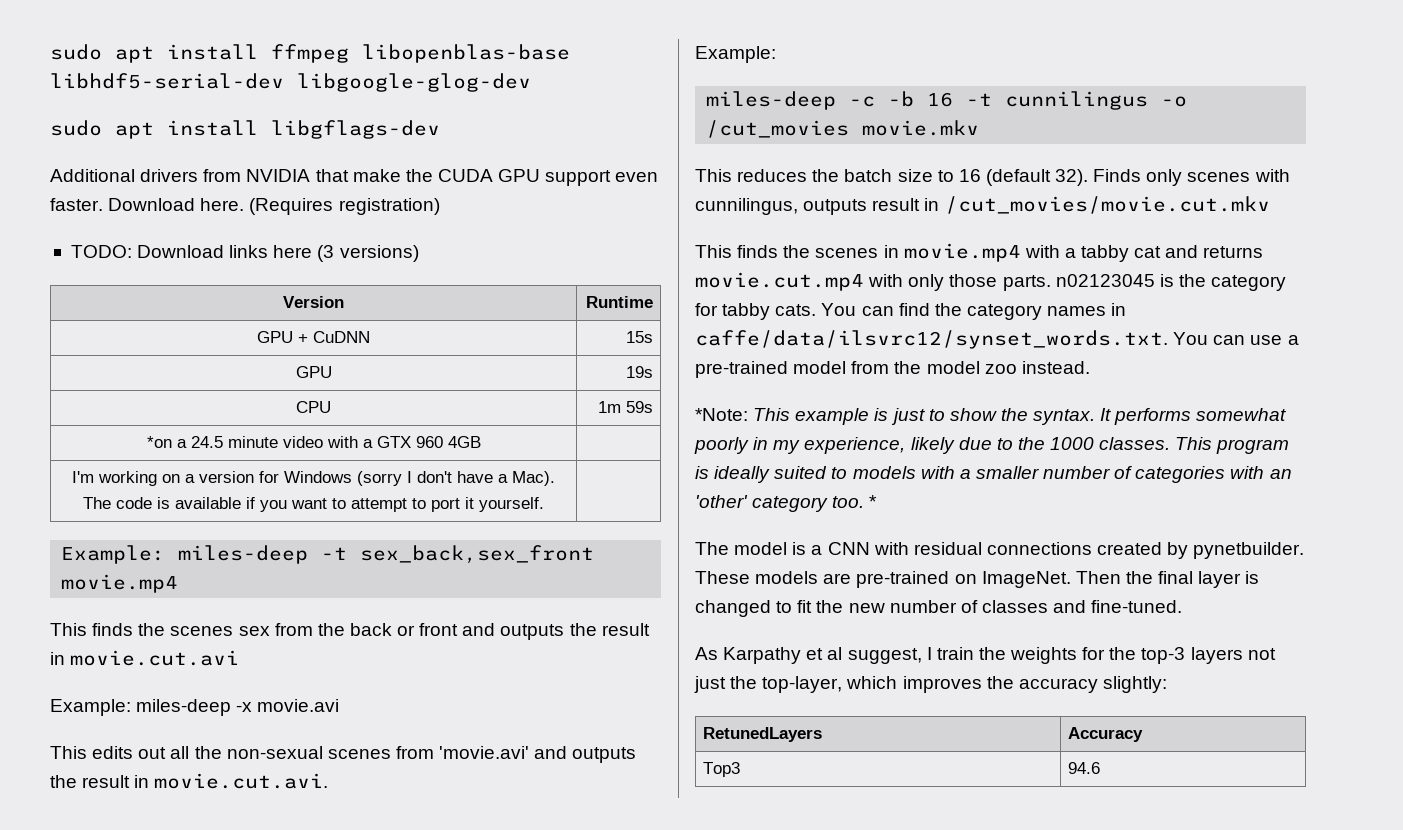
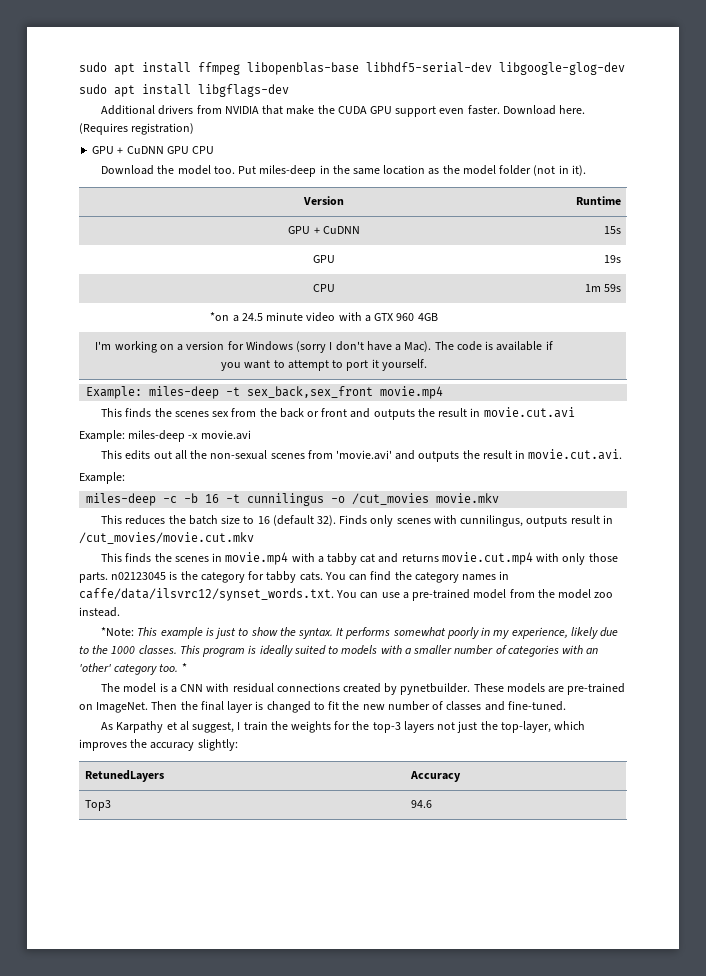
[70,245,419,262] TODO: Download links here (3 versions) -> [92,146,215,154] [101,165,586,177] GPU + CuDNN GPU CPU // Download the model too. Put miles-deep in the same location as the model folder (not in it).

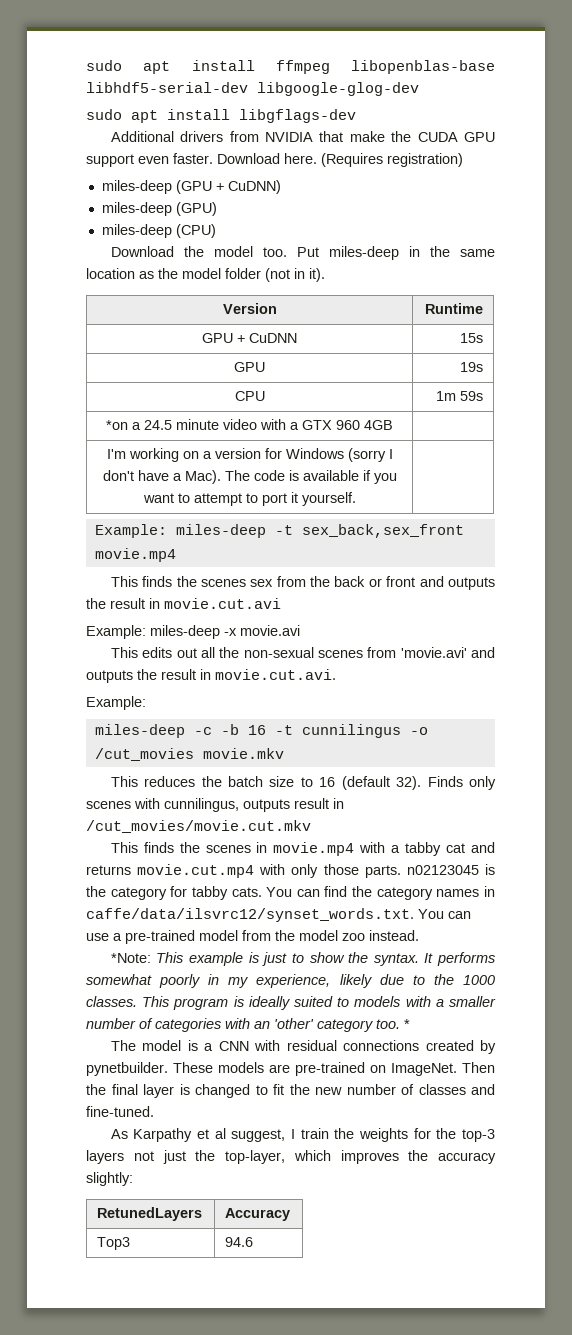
[92,146,215,154] GPU + CuDNN GPU CPU -> [101,180,281,194] [101,202,217,216] [101,224,216,238] miles-deep (GPU + CuDNN) // miles-deep (GPU) // miles-deep (CPU)

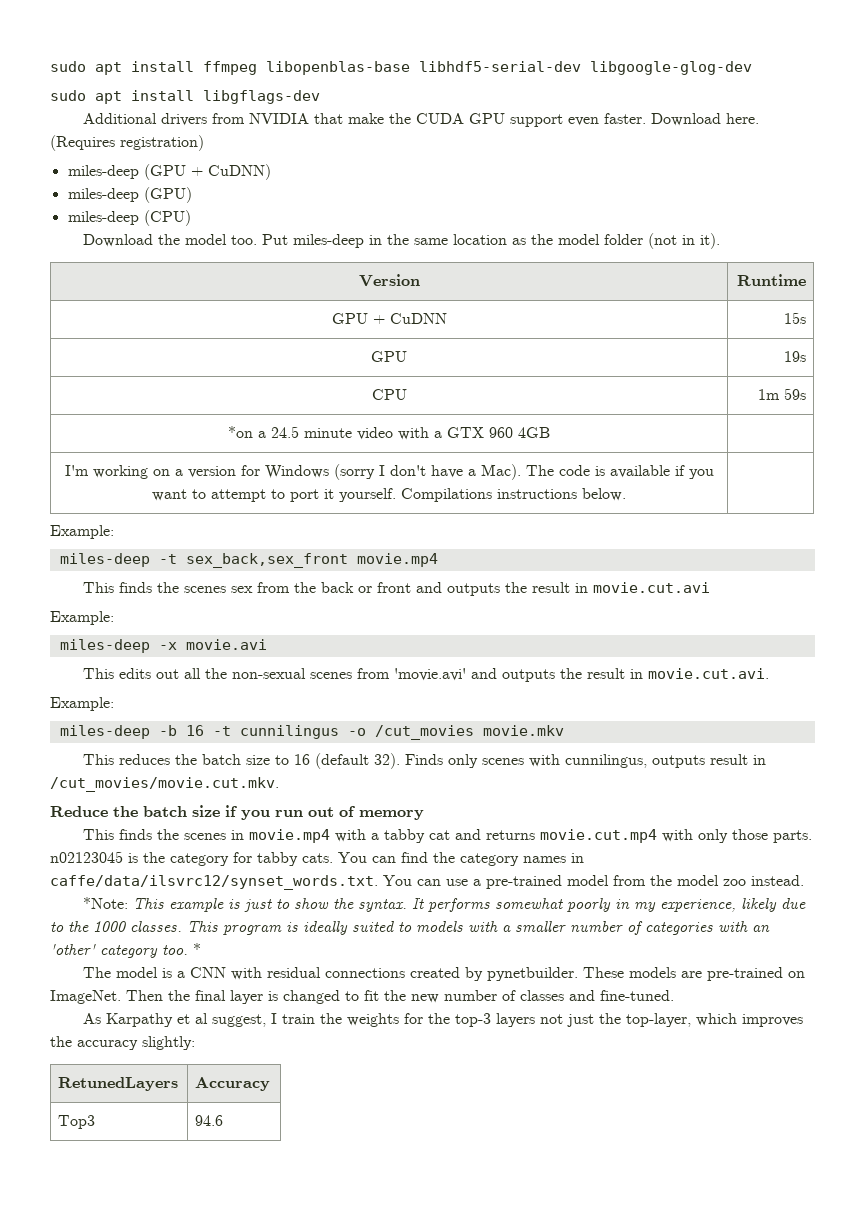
[94,524,167,538] | // Example: -> [401,488,627,502] [50,525,114,539] Compilations instructions below. | // Example: //
(146, 632) none -> (114, 618) //
[193,727,212,735] -c -> (150, 732) none
[86,820,311,833] /cut_movies/movie.cut.mkv -> [50,777,279,792] [50,805,424,820] /cut_movies/movie.cut.mkv. // Reduce the batch size if you run out of memory

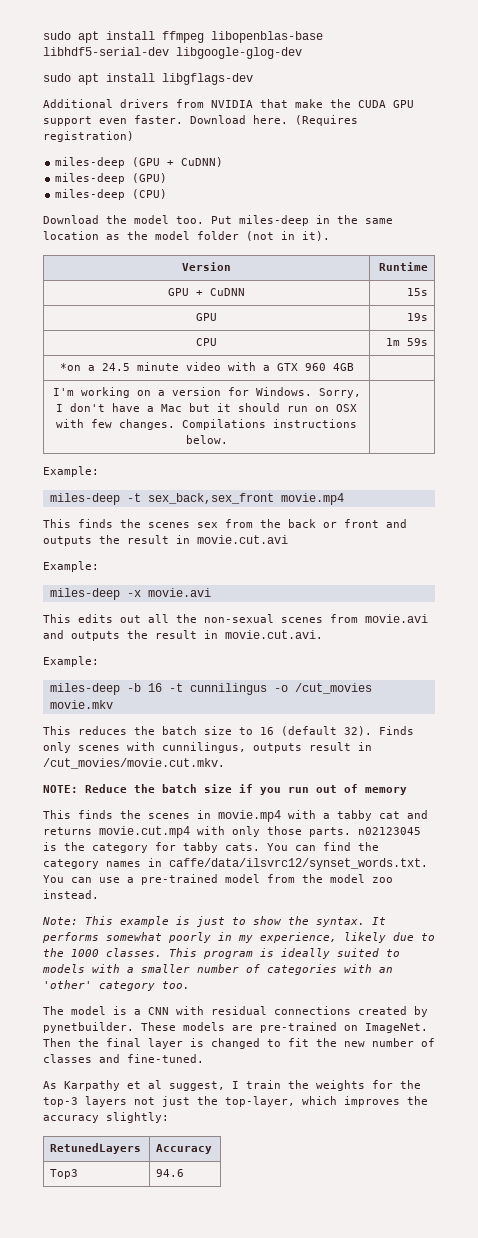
[264,464,375,480] Windows (sorry -> [255,387,361,398] Windows. Sorry,
[480,464,714,480] [152,488,396,502] Mac). The code is available if you want to attempt to port it yourself. -> [161,403,357,412] [55,419,175,430] Mac but it should run on OSX with few changes.
[393,668,466,681] 'movie.avi' -> [365,614,428,623] movie.avi
(279, 784) none -> [43,785,78,793] NOTE:
[82,897,128,909] *Note: -> [42,917,78,925] Note:
[193,943,201,955] * -> (190, 985) none

